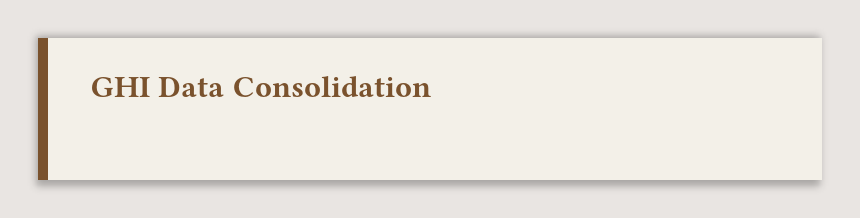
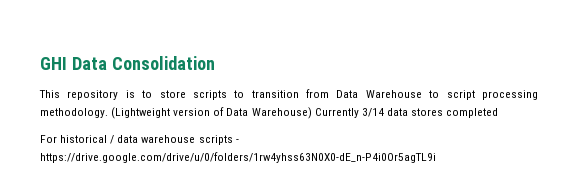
(431, 86) none -> [39,89,538,100] [40,107,499,119] [40,135,239,145] [40,152,436,163] // This repository is to store scripts to transition from Data Warehouse to script processing methodology. (Lightweight version of Data Warehouse) Currently 3/14 data stores completed // For historical / data warehouse scripts - https://drive.google.com/drive/u/0/folders/1rw4yhss63N0X0-dE_n-P4i0Or5agTL9i

